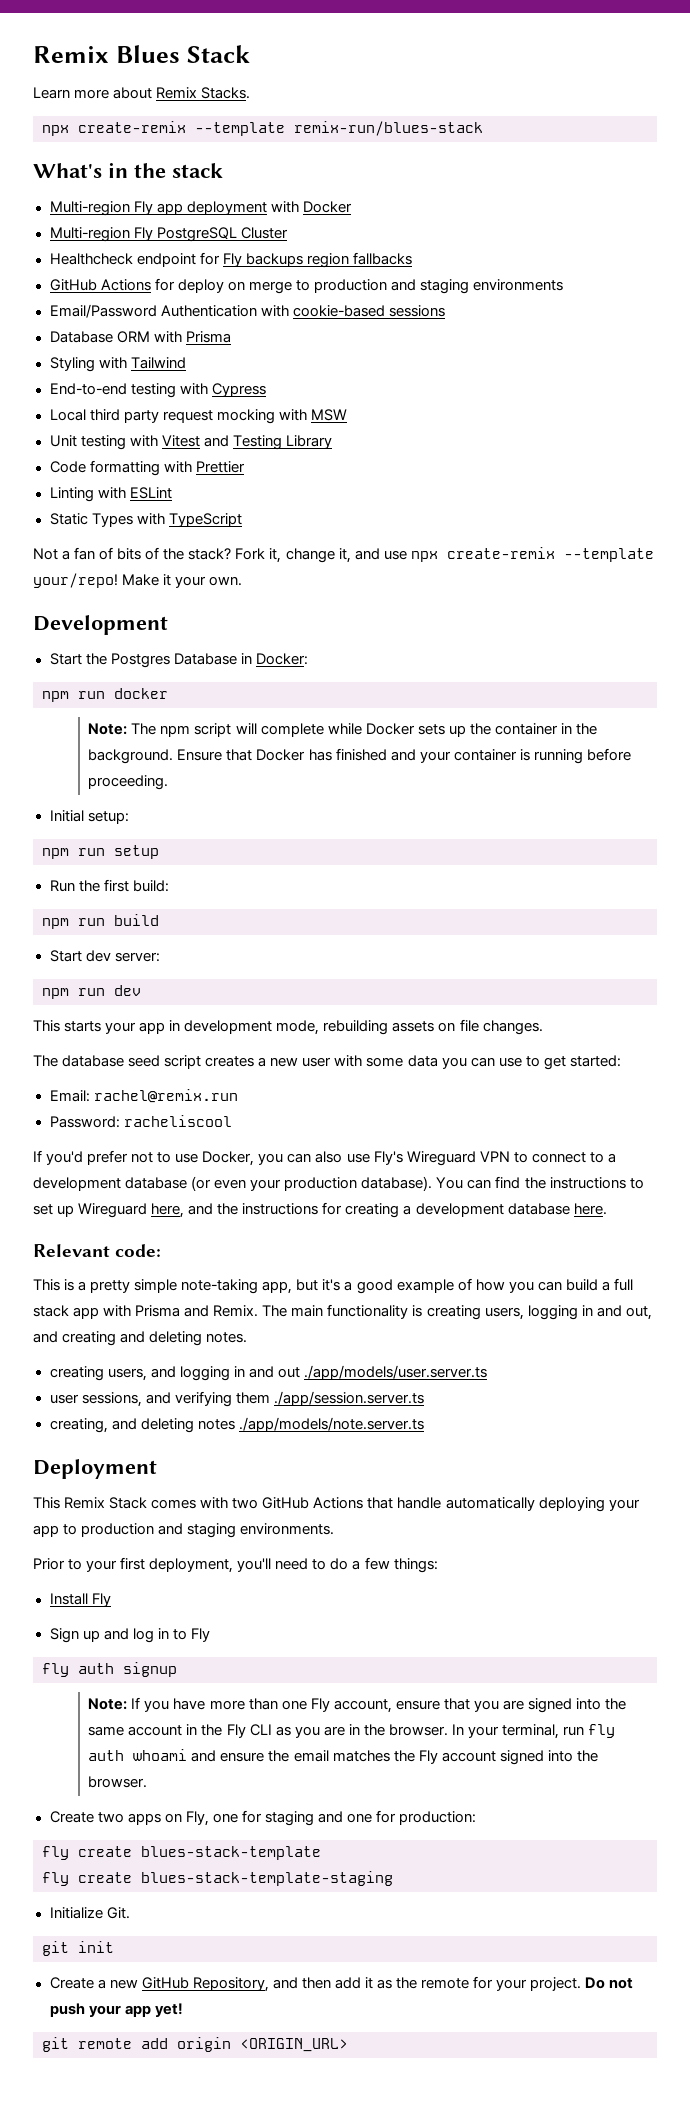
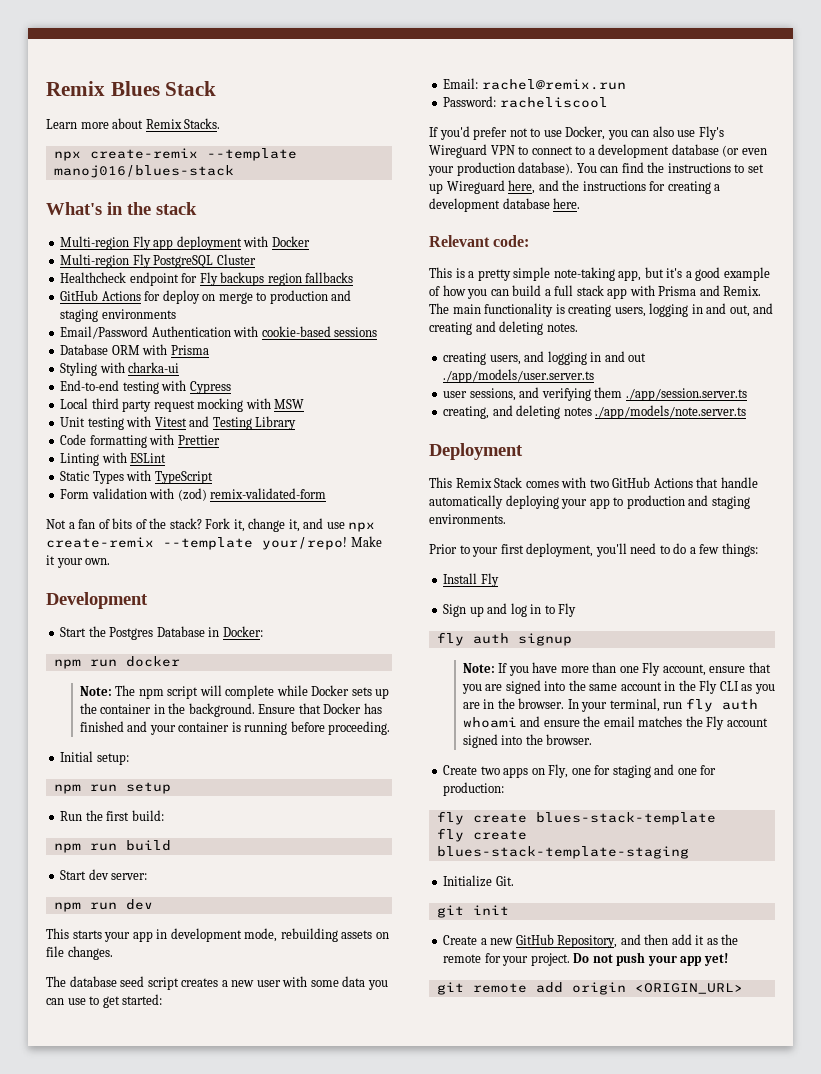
[294,121,483,136] remix-run/blues-stack -> [53,165,234,178] manoj016/blues-stack
[130,357,186,369] Tailwind -> [128,362,180,373] charka-ui
(242, 520) none -> [60,488,327,501] // Form validation with (zod) remix-validated-form

